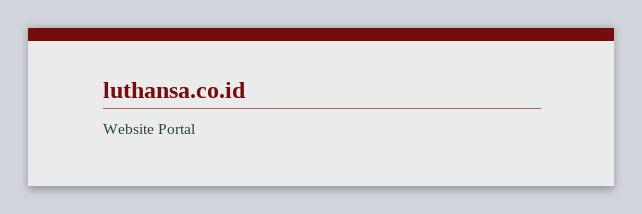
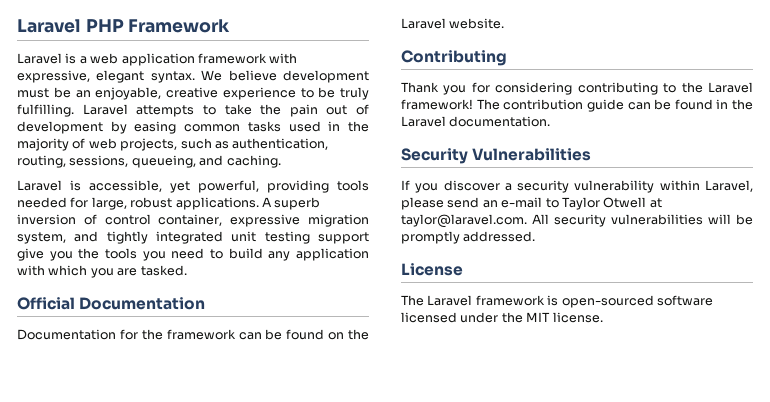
[103,82,246,98] [103,124,196,134] luthansa.co.id // Website Portal -> [17,19,231,33] [17,53,298,66] [17,70,369,83] [17,87,369,100] [17,104,369,117] [17,121,370,134] [17,138,329,151] [17,155,281,168] [17,180,369,193] [17,197,321,210] [17,214,370,227] [17,231,369,244] [17,248,369,261] [17,265,187,278] [17,297,206,310] [17,329,369,340] [401,18,505,29] [401,50,507,66] [401,82,753,95] [401,99,753,112] [401,116,551,127] [401,148,592,164] [401,180,753,193] [401,197,662,210] [401,214,753,228] [401,231,536,244] [401,263,463,276] [401,295,713,308] [401,312,603,323] Laravel PHP Framework // Laravel is a web application framework with expressive, elegant syntax. We believe development must be an enjoyable, creative experience to be truly fulfilling. Laravel attempts to take the pain out of development by easing common tasks used in the majority of web projects, such as authentication, routing, sessions, queueing, and caching. // Laravel is accessible, yet powerful, providing tools needed for large, robust applications. A superb inversion of control container, expressive migration system, and tightly integrated unit testing support give you the tools you need to build any application with which you are tasked. // Official Documentation // Documentation for the framework can be found on the Laravel website. // Contributing // Thank you for considering contributing to the Laravel framework! The contribution guide can be found in the Laravel documentation. // Security Vulnerabilities // If you discover a security vulnerability within Laravel, please send an e-mail to Taylor Otwell at taylor@laravel.com. All security vulnerabilities will be promptly addressed. // License // The Laravel framework is open-sourced software licensed under the MIT license.

